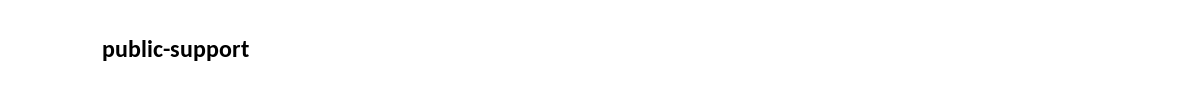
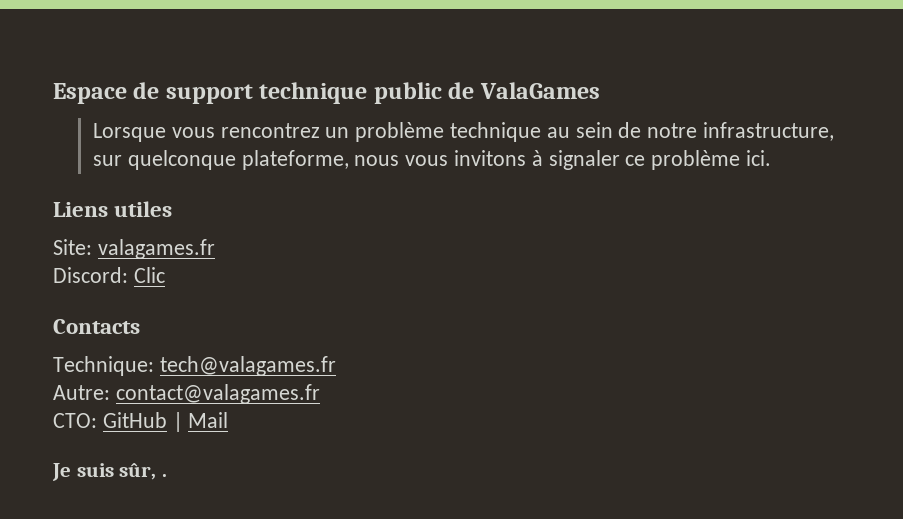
[102,40,249,61] public-support -> [53,82,600,104] [92,122,835,142] [92,150,772,170] [53,201,173,217] [53,239,215,259] [53,267,165,283] [53,319,140,334] [53,356,336,376] [53,384,320,404] [53,412,229,432] [52,463,167,481] Espace de support technique public de ValaGames // Lorsque vous rencontrez un problème technique au sein de notre infrastructure, sur quelconque plateforme, nous vous invitons à signaler ce problème ici. // Liens utiles // Site: valagames.fr // Discord: Clic // Contacts // Technique: tech@valagames.fr // Autre: contact@valagames.fr // CTO: GitHub | Mail // Je suis sûr, .

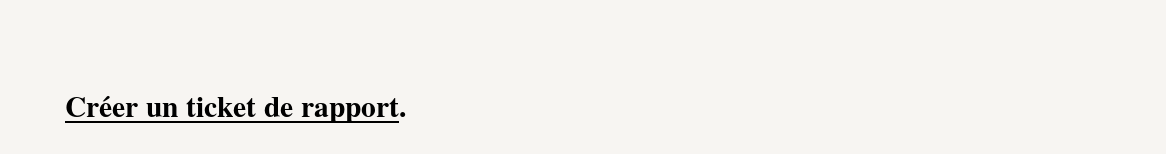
[53,82,600,104] [92,122,835,142] [92,150,772,170] [53,201,173,217] [53,239,215,259] [53,267,165,283] [53,319,140,334] [53,356,336,376] [53,384,320,404] [53,412,229,432] [52,463,167,481] Espace de support technique public de ValaGames // Lorsque vous rencontrez un problème technique au sein de notre infrastructure, sur quelconque plateforme, nous vous invitons à signaler ce problème ici. // Liens utiles // Site: valagames.fr // Discord: Clic // Contacts // Technique: tech@valagames.fr // Autre: contact@valagames.fr // CTO: GitHub | Mail // Je suis sûr, . -> [65,95,406,123] Créer un ticket de rapport.

